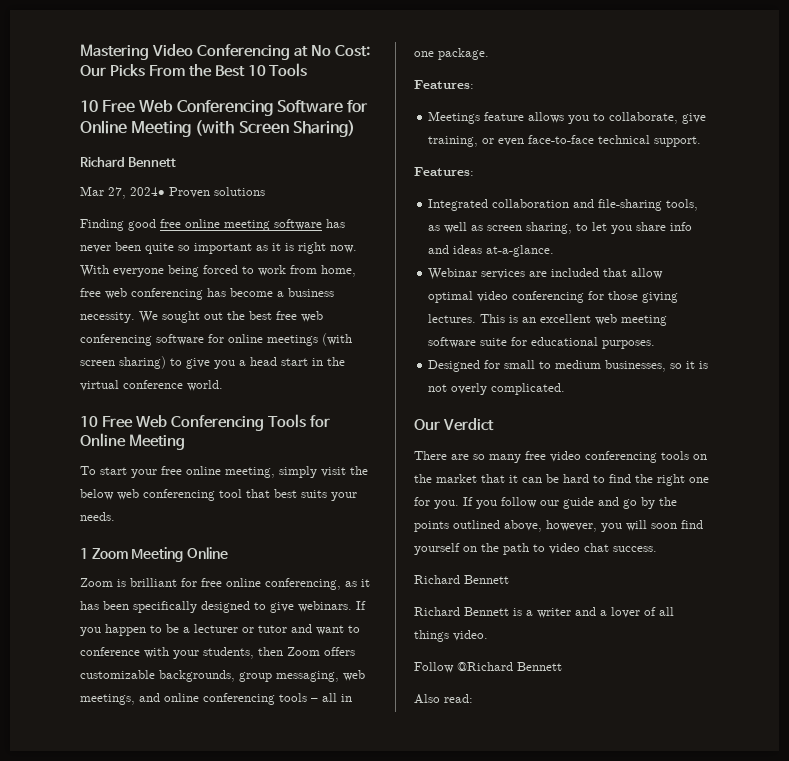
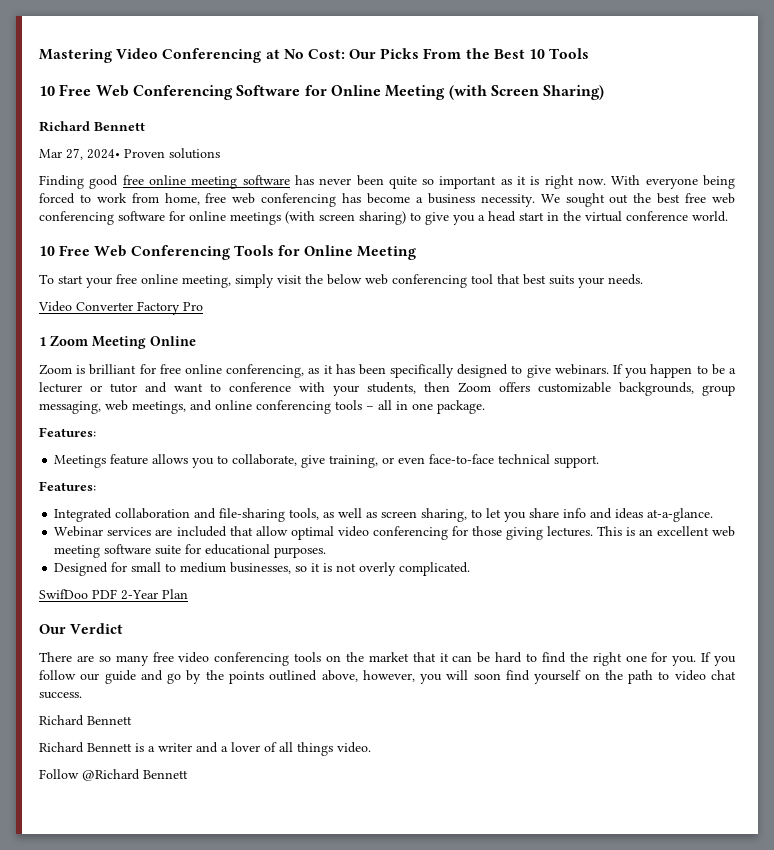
(115, 516) none -> [38,301,203,315] // Video Converter Factory Pro
(566, 389) none -> [39,589,188,600] // SwifDoo PDF 2-Year Plan
[414,694,473,704] // Also read: -> (188, 774) none

